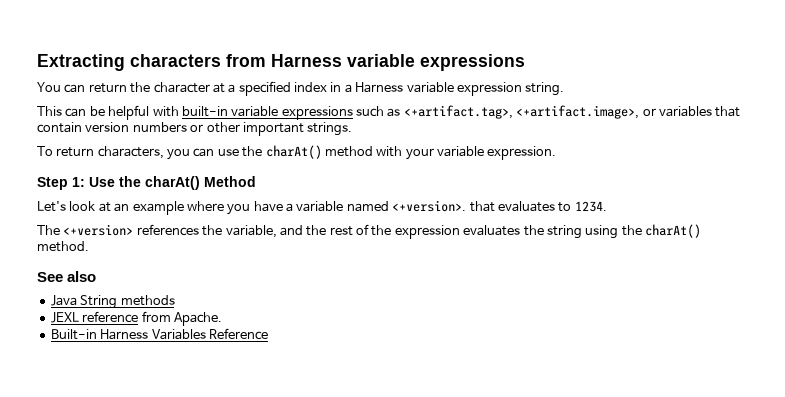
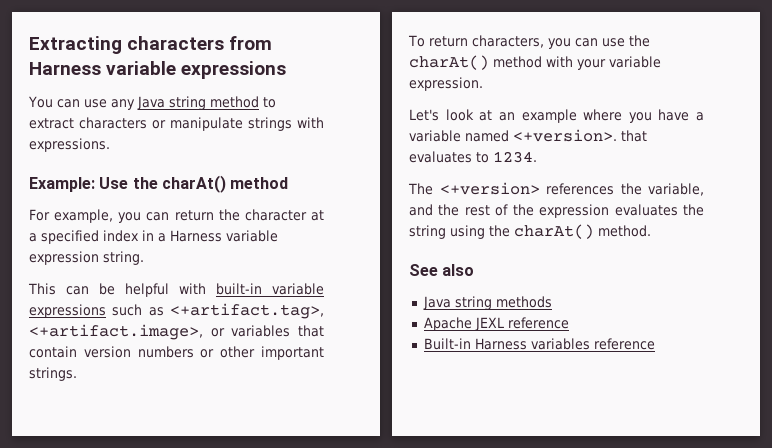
(86, 88) none -> [83,96,276,110] [29,117,324,131] [29,138,110,152] [29,175,289,193] [29,209,170,223] use any Java string method to extract characters or manipulate strings with expressions. // Example: Use the charAt() method // For example, you can
[37,176,256,190] // Step 1: Use the charAt() Method -> (483, 84) none
[80,295,118,309] String -> [454,296,492,310] string
(175, 300) none -> [423,317,472,331] Apache
[141,311,222,326] from Apache. -> (569, 323) none
[151,328,268,340] Variables Reference -> [530,338,655,350] variables reference

